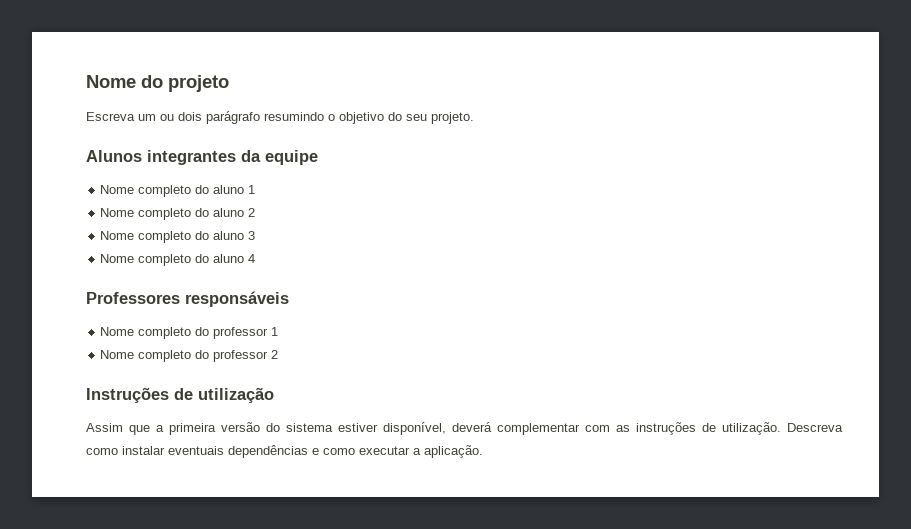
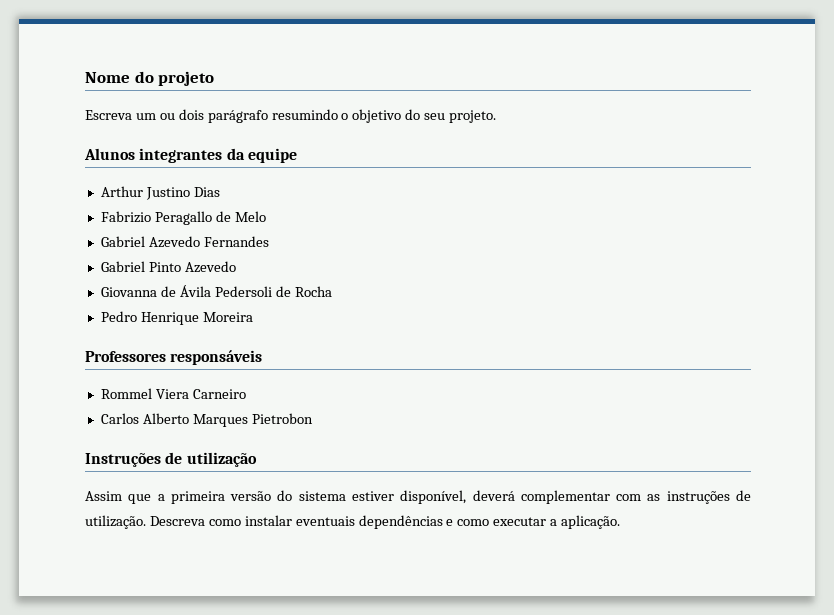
[100,185,256,197] [100,208,256,220] [100,231,256,243] [100,254,256,266] [86,291,289,307] [100,327,279,339] [100,350,279,362] Nome completo do aluno 1 // Nome completo do aluno 2 // Nome completo do aluno 3 // Nome completo do aluno 4 // Professores responsáveis // Nome completo do professor 1 // Nome completo do professor 2 -> [100,186,220,200] [100,211,266,225] [100,236,269,248] [100,261,236,273] [100,285,332,297] [100,311,253,325] [85,350,263,365] [100,388,246,399] [100,413,313,427] Arthur Justino Dias // Fabrizio Peragallo de Melo // Gabriel Azevedo Fernandes // Gabriel Pinto Azevedo // Giovanna de Ávila Pedersoli de Rocha // Pedro Henrique Moreira // Professores responsáveis // Rommel Viera Carneiro // Carlos Alberto Marques Pietrobon

